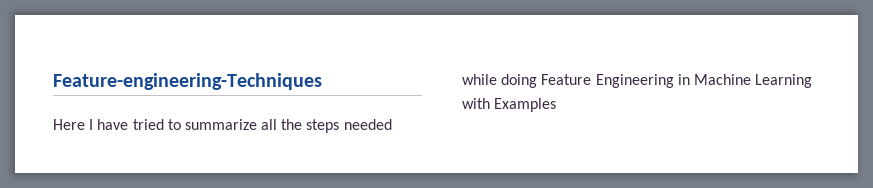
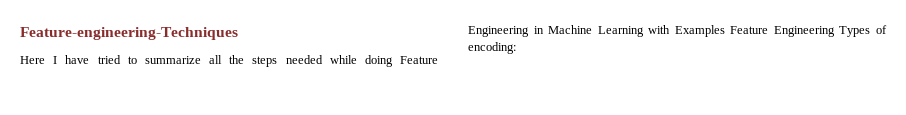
(557, 105) none -> [730,25,887,37] [468,42,516,54] Feature Engineering Types of encoding:

